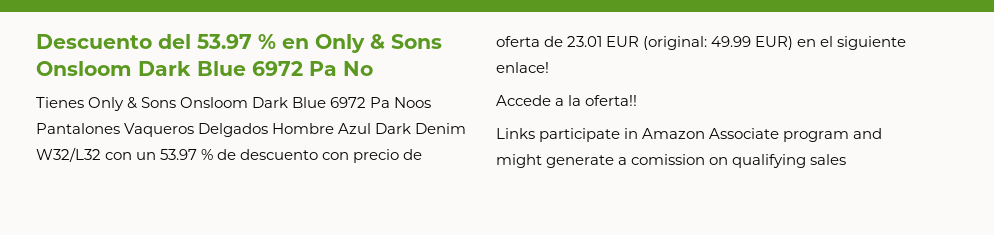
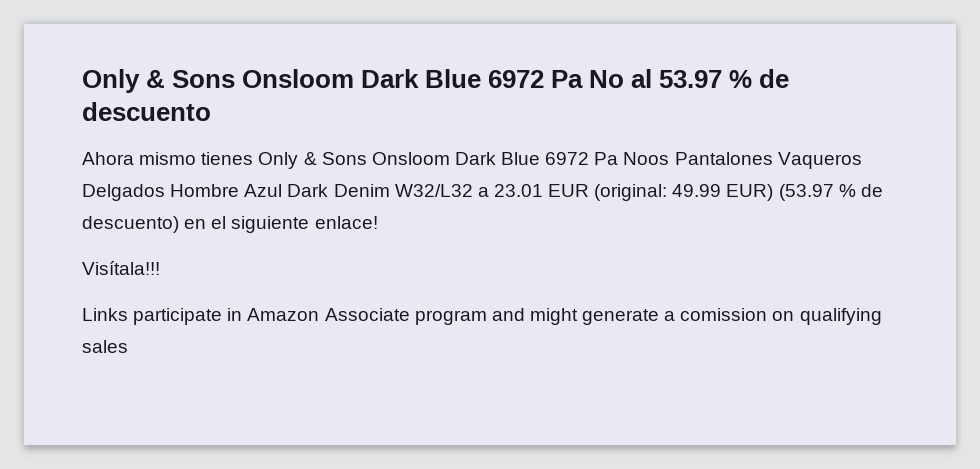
[36,34,309,49] Descuento del 53.97 % en -> (82, 81) none
[36,97,84,108] // Tienes -> [631,69,790,88] [82,102,211,121] [82,152,254,165] al 53.97 % de descuento // Ahora mismo tienes
[105,149,423,163] [496,36,564,47] con un 53.97 % de descuento con precio de oferta de -> [477,187,489,197] a
(794, 43) none -> [778,184,883,201] [82,216,179,233] (53.97 % de descuento)
[496,95,638,106] Accede a la oferta!! -> [82,261,160,275] Visítala!!!

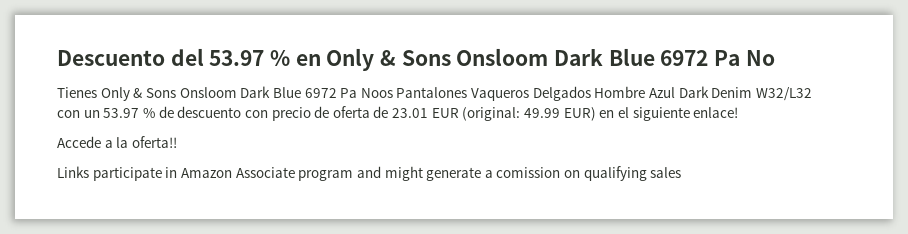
(82, 81) none -> [57,48,321,66] Descuento del 53.97 % en
[631,69,790,88] [82,102,211,121] [82,152,254,165] al 53.97 % de descuento // Ahora mismo tienes -> [57,87,97,98] // Tienes
[477,187,489,197] a -> [57,106,389,121] con un 53.97 % de descuento con precio de oferta de
[778,184,883,201] [82,216,179,233] (53.97 % de descuento) -> (596, 114) none
[82,261,160,275] Visítala!!! -> [57,136,177,148] Accede a la oferta!!

